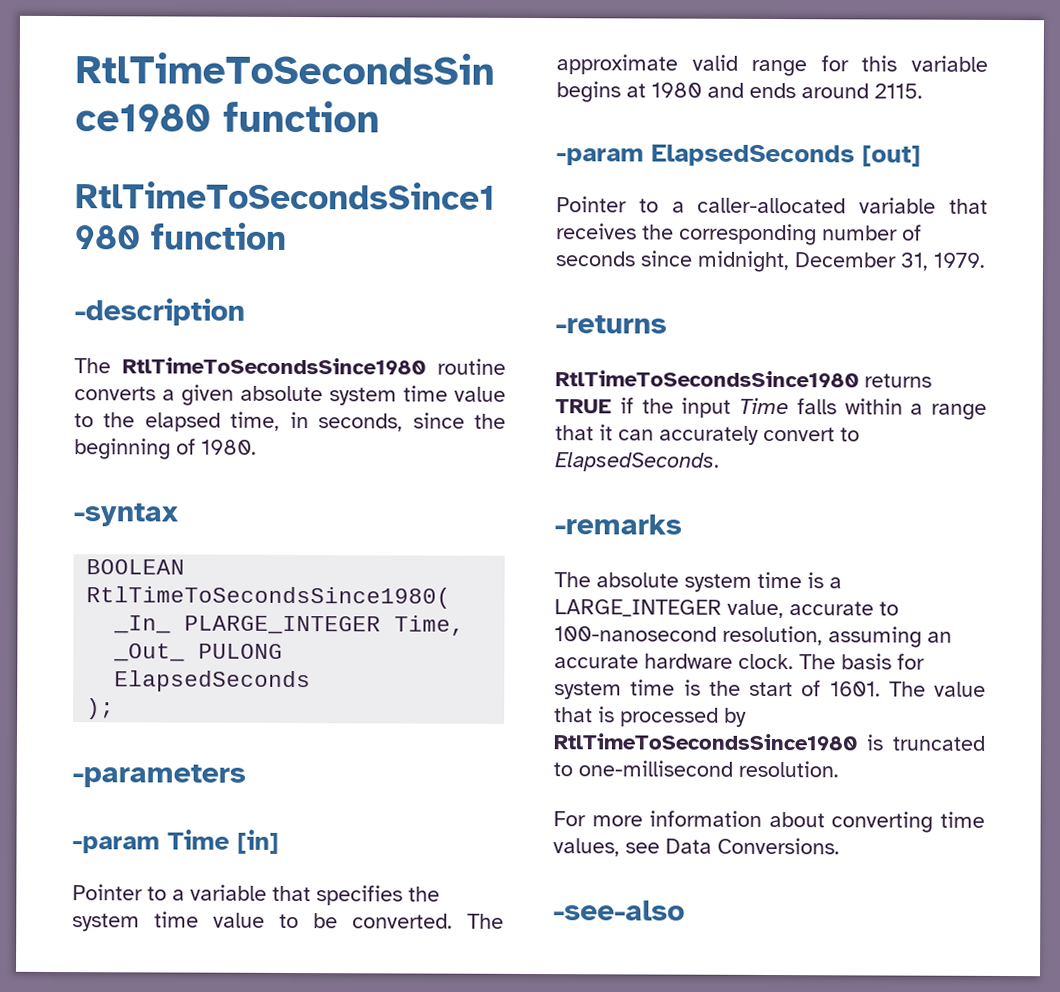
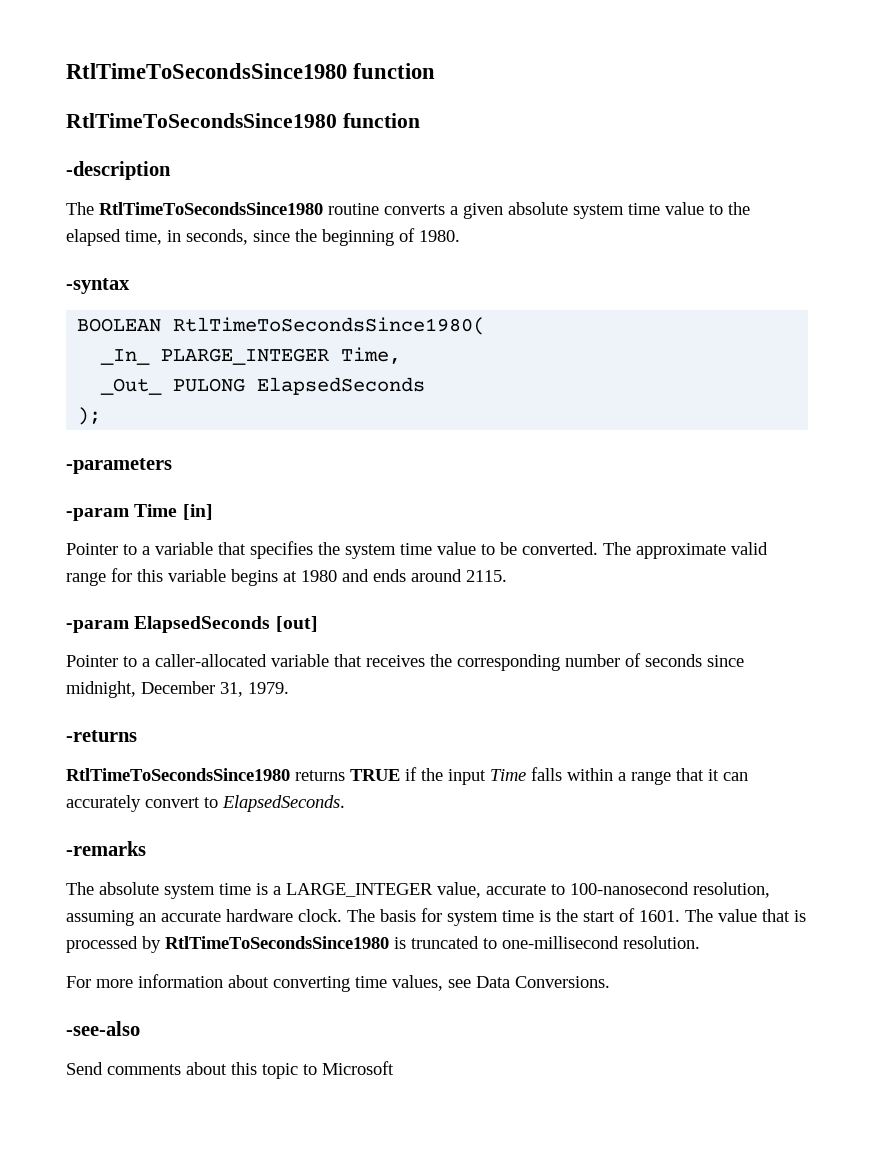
(685, 910) none -> [66,1061,394,1079] // Send comments about this topic to Microsoft

